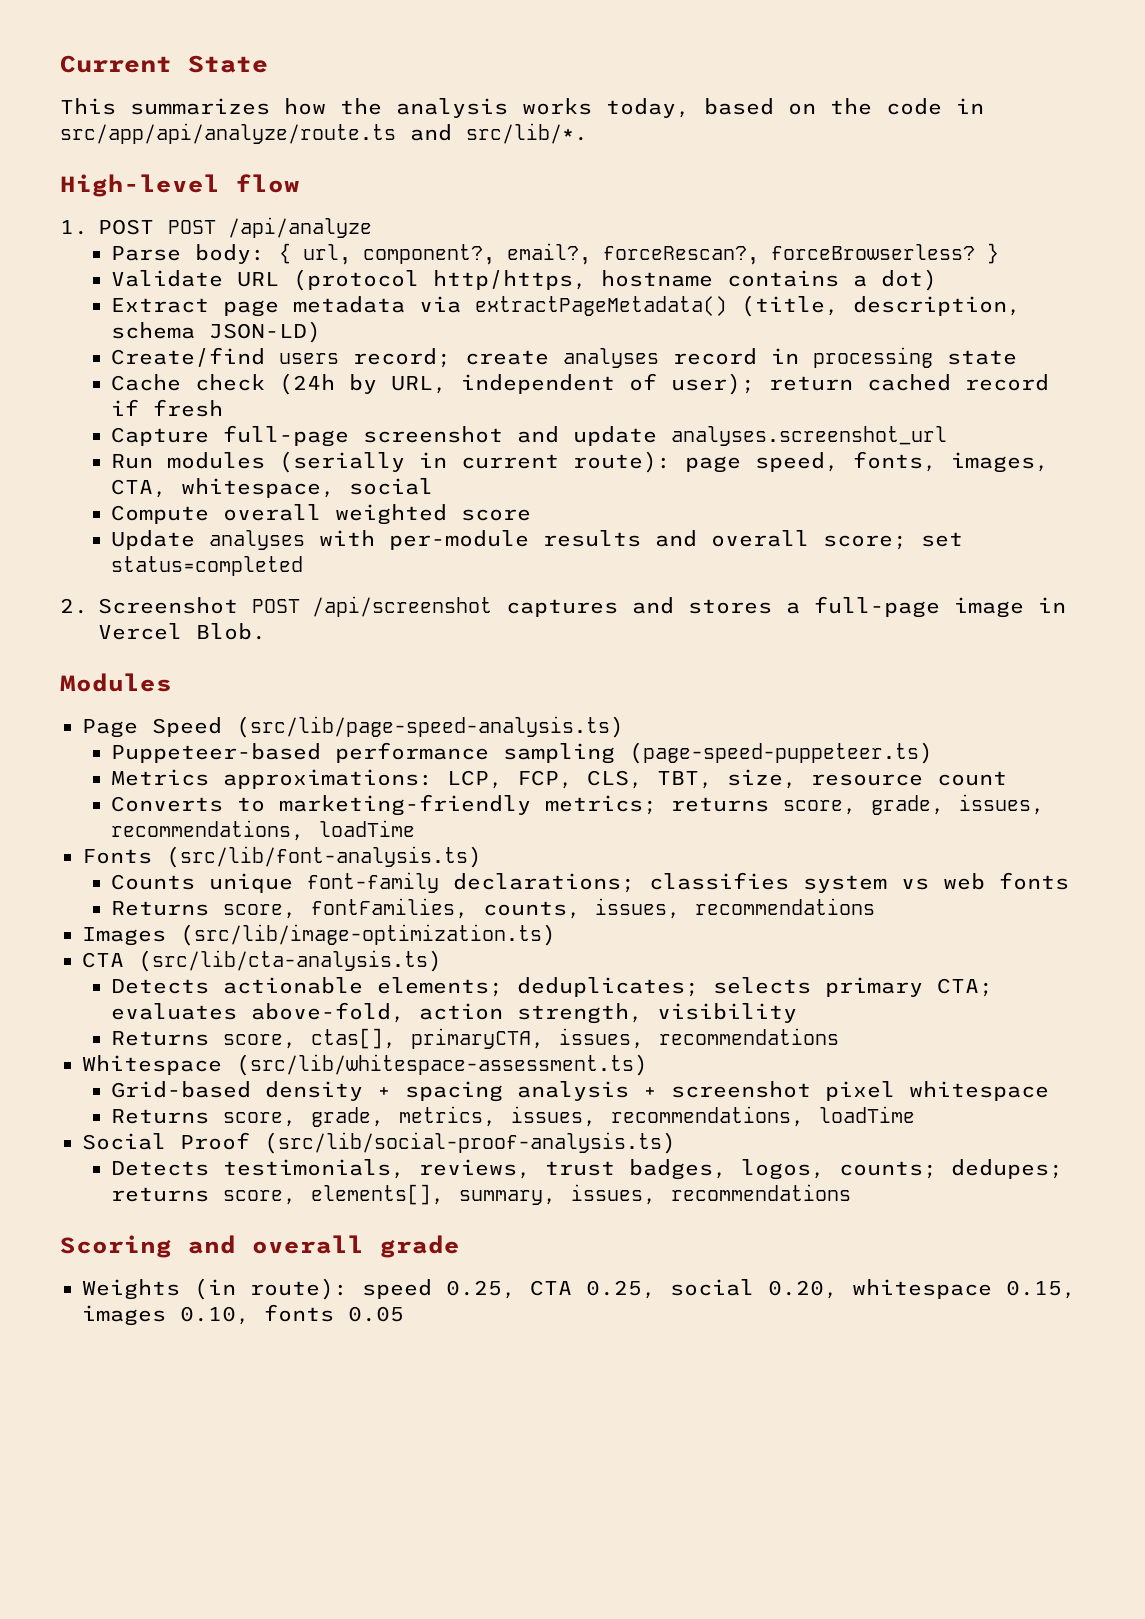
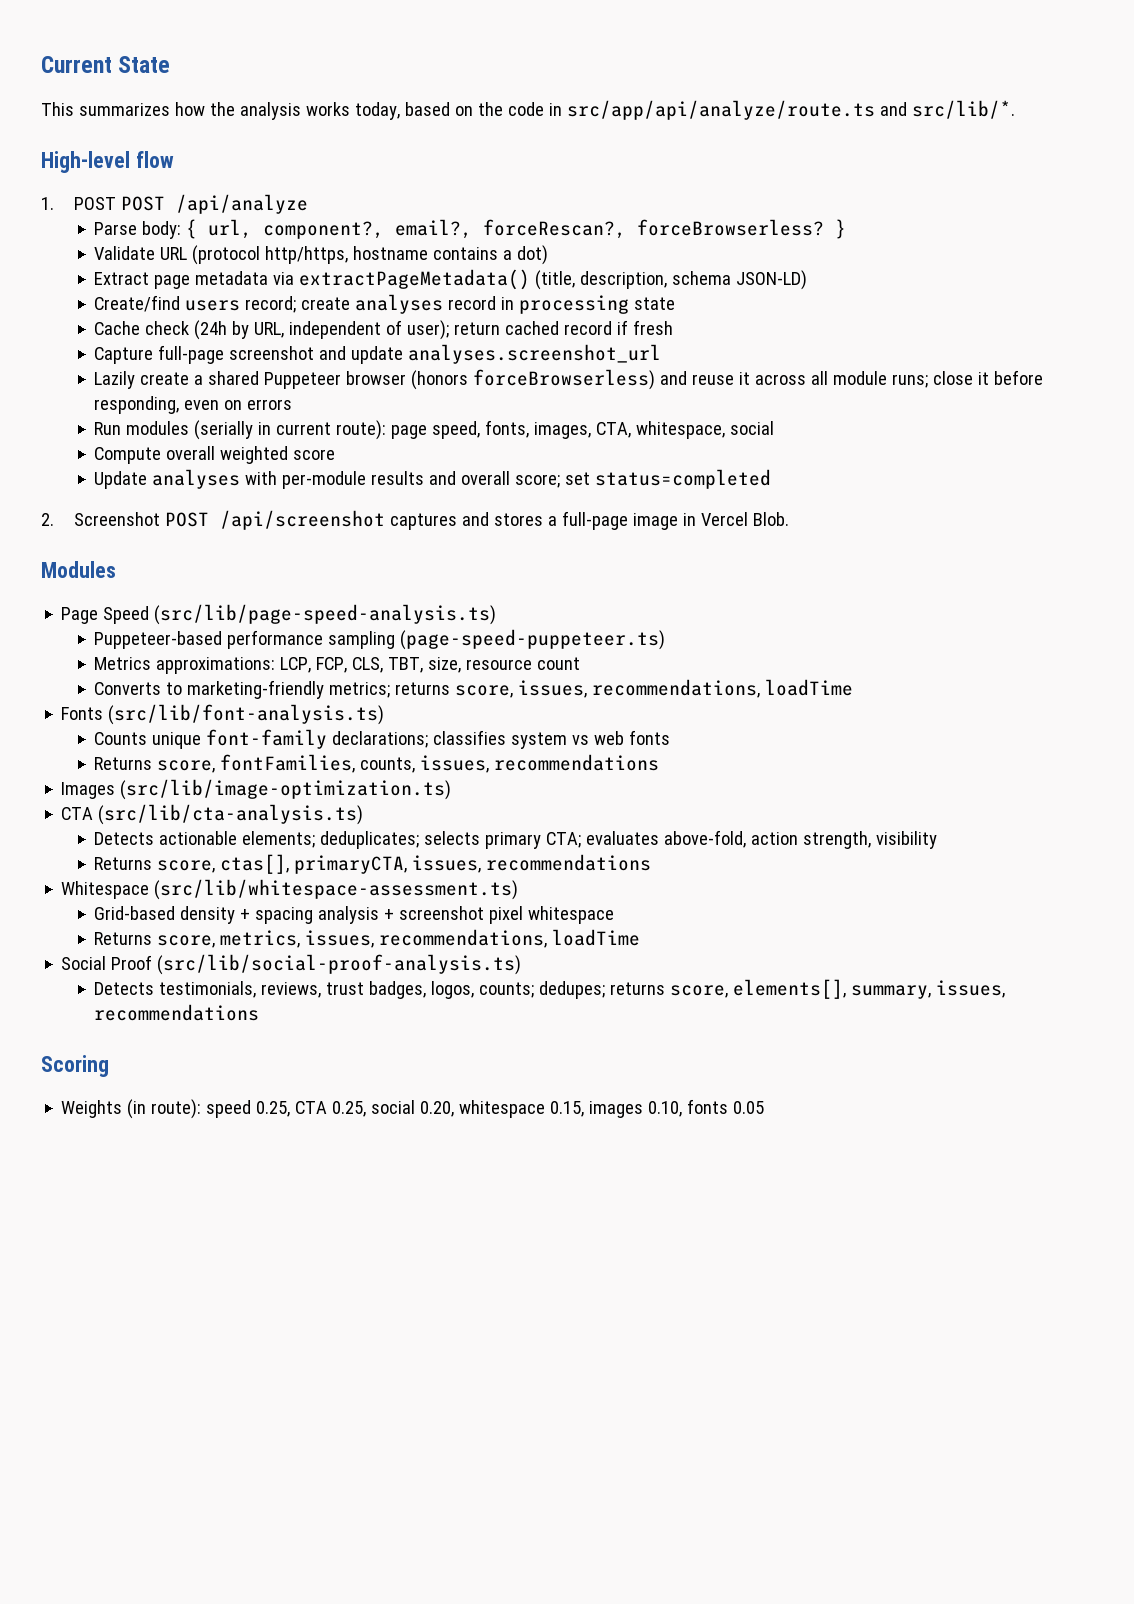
(948, 436) none -> [94,369,1044,390] [94,396,293,414] // Lazily create a shared Puppeteer browser (honors forceBrowserless) and reuse it across all module runs; close it before responding, even on errors
[871,795,946,815] grade, -> (514, 691) none
[311,1107,386,1127] grade, -> (216, 941) none
[188,1235,460,1258] and overall grade -> (109, 1066) none

